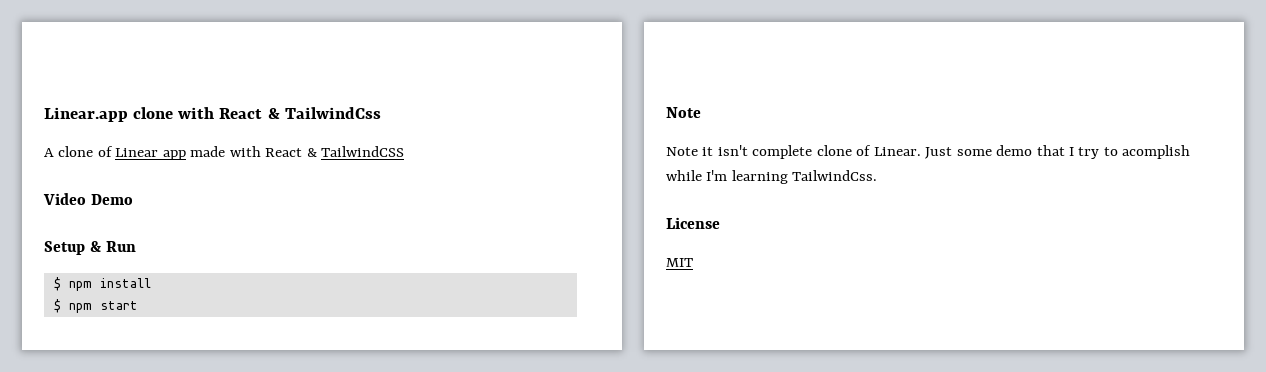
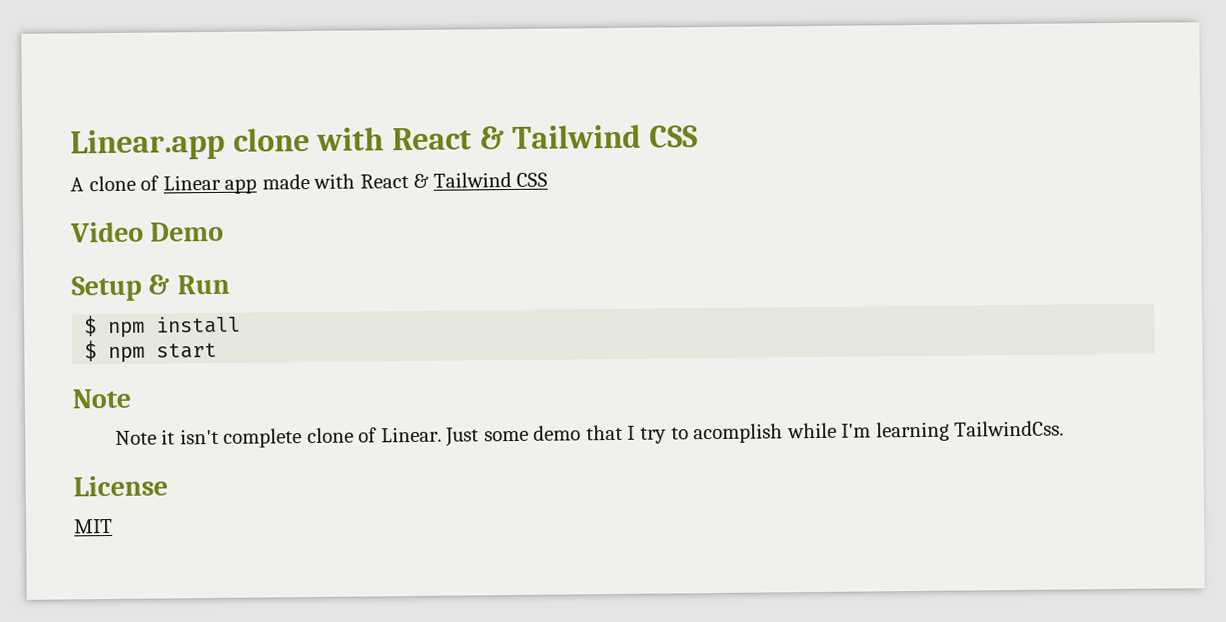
[284,107,381,119] TailwindCss -> [512,124,698,149] Tailwind CSS
[321,146,405,157] TailwindCSS -> [432,172,549,188] Tailwind CSS

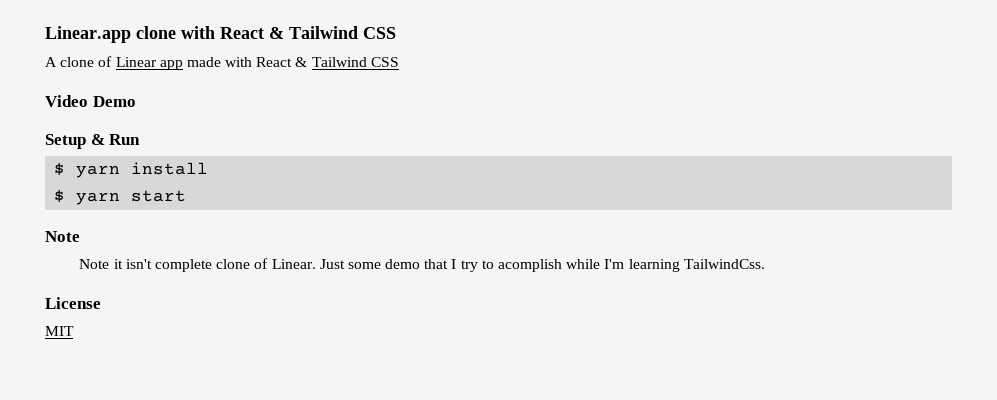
[108,321,146,339] npm -> [76,165,121,178] yarn
[108,346,146,364] npm -> [76,192,121,205] yarn

